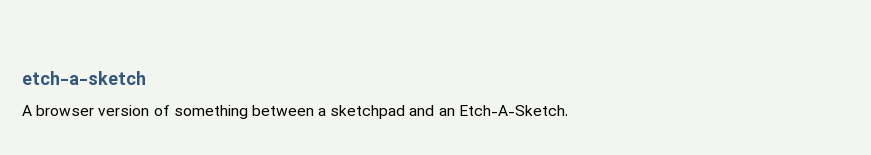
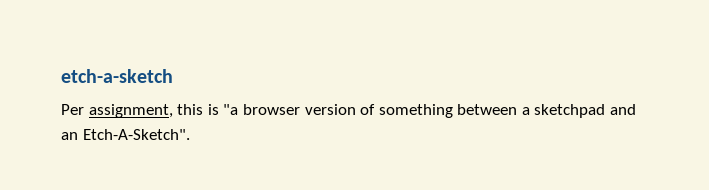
[22,105,32,116] A -> [61,104,239,118] Per assignment, this is "a
[458,105,568,116] Etch-A-Sketch. -> [82,129,190,140] Etch-A-Sketch".

